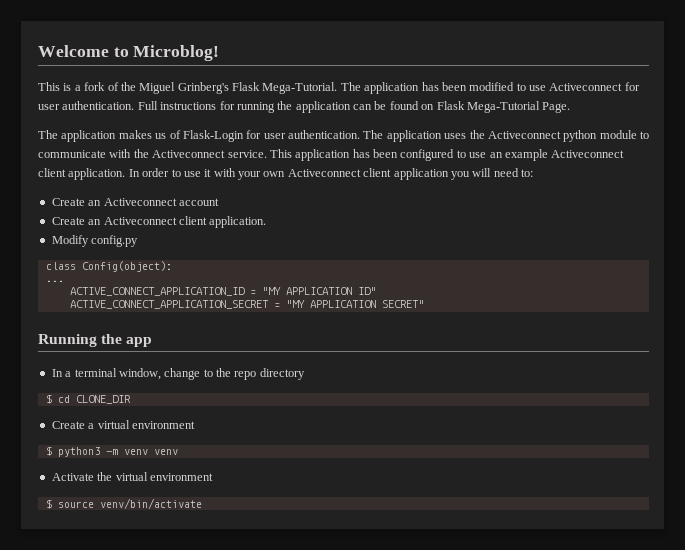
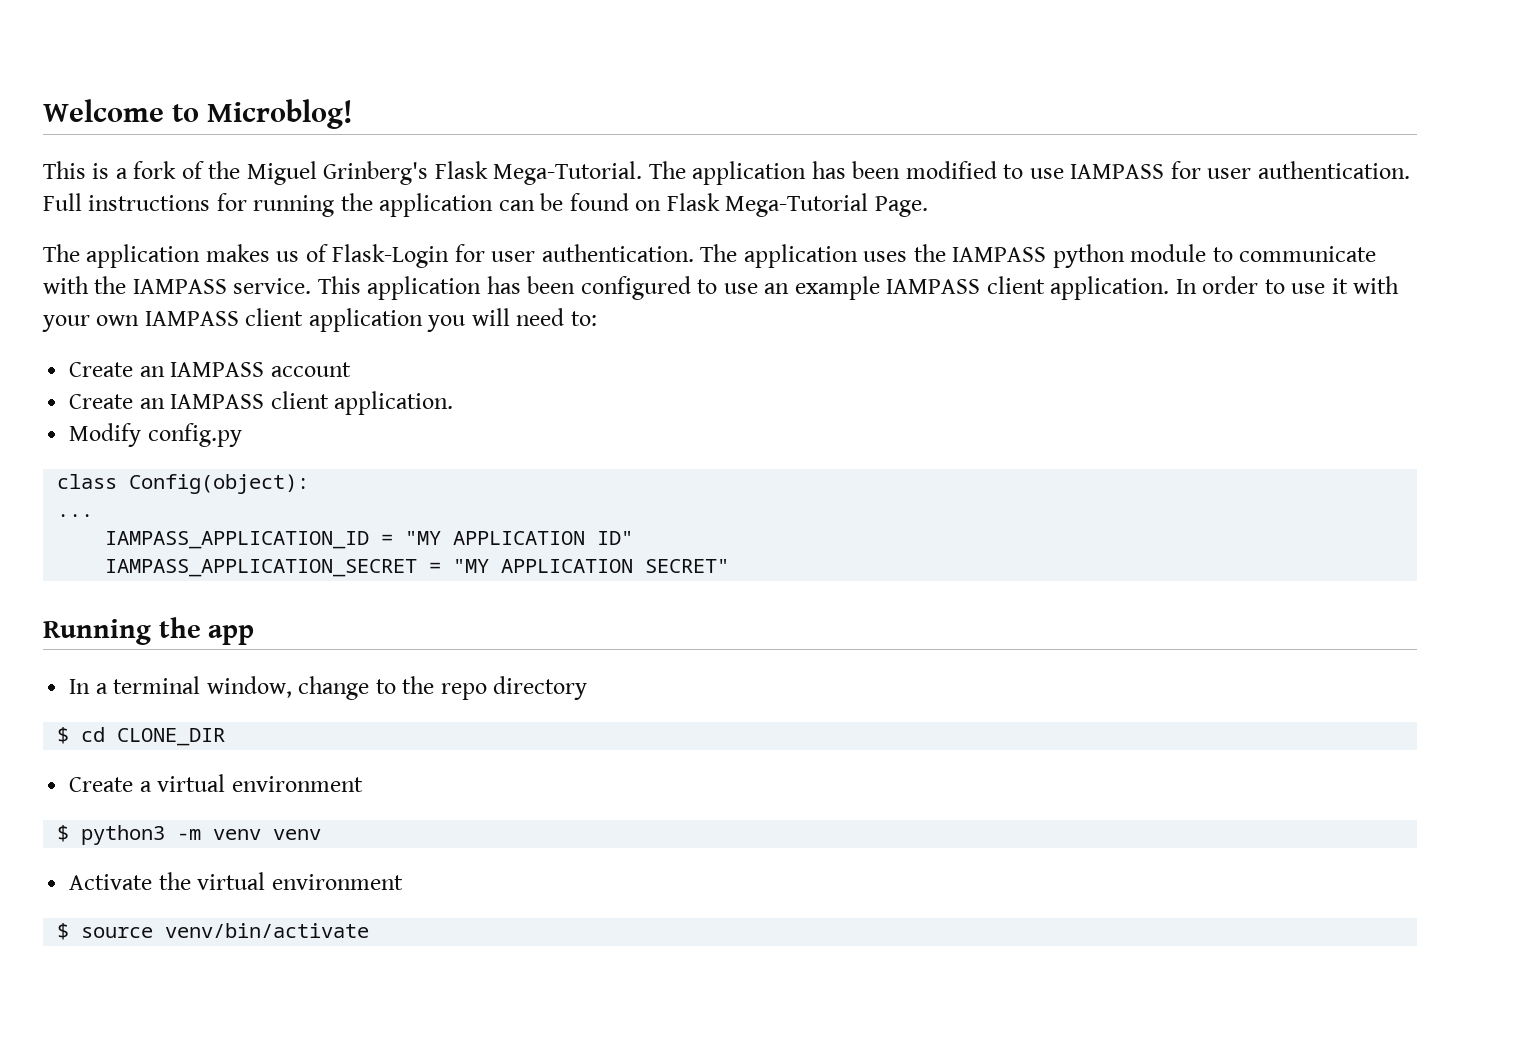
[549,83,623,91] Activeconnect -> [1070,164,1165,179] IAMPASS
[487,131,561,139] Activeconnect -> [952,247,1047,262] IAMPASS
[152,150,226,158] Activeconnect -> [132,279,227,294] IAMPASS
[551,150,625,158] Activeconnect -> [886,279,981,294] IAMPASS
[287,169,361,177] Activeconnect -> [144,311,239,326] IAMPASS
[103,198,177,206] Activeconnect -> [170,362,265,377] IAMPASS
[103,217,177,225] Activeconnect -> [170,394,265,409] IAMPASS
[69,287,245,296] ACTIVE_CONNECT_APPLICATION_ID -> [105,531,370,549] IAMPASS_APPLICATION_ID
[69,300,269,309] ACTIVE_CONNECT_APPLICATION_SECRET -> [105,559,418,577] IAMPASS_APPLICATION_SECRET

